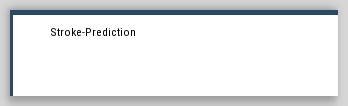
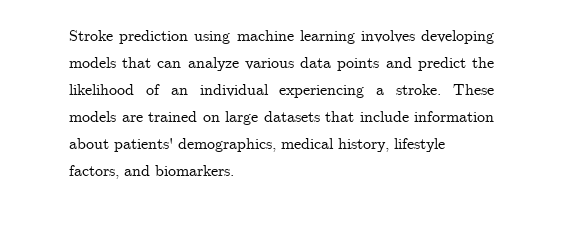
[50,28,136,36] Stroke-Prediction -> [69,30,494,44] [69,57,495,71] [69,84,494,98] [69,111,494,125] [69,138,445,152] [69,165,234,179] Stroke prediction using machine learning involves developing models that can analyze various data points and predict the likelihood of an individual experiencing a stroke. These models are trained on large datasets that include information about patients' demographics, medical history, lifestyle factors, and biomarkers.

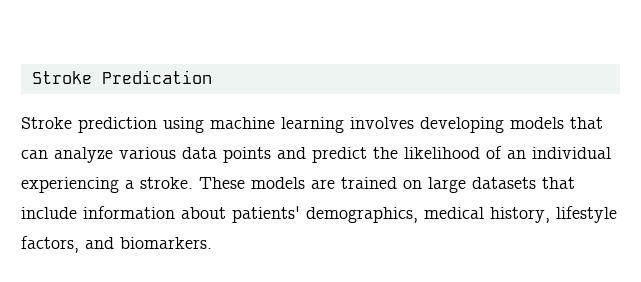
[69,30,113,41] Stroke -> [31,70,212,84] [21,117,72,129] Stroke Predication // Stroke

